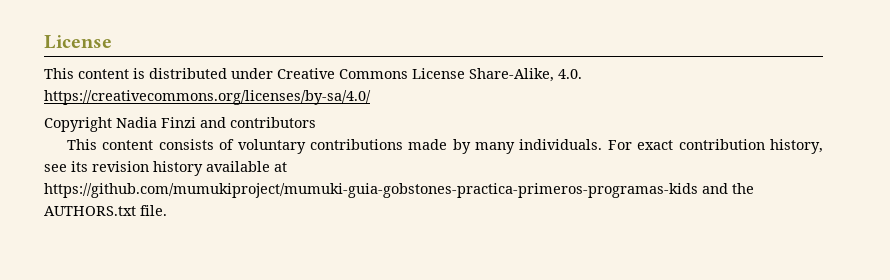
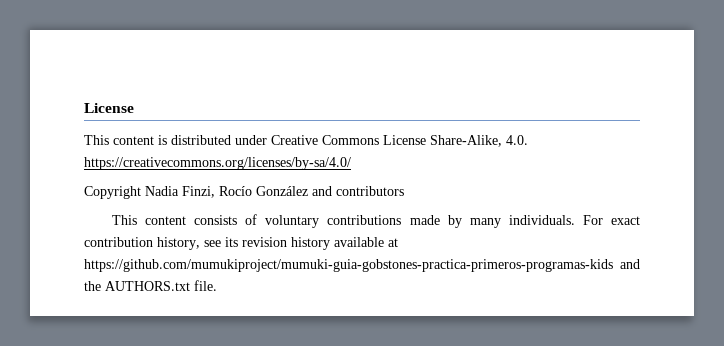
[161,117,196,128] Finzi -> [182,186,308,198] Finzi, Rocío González

